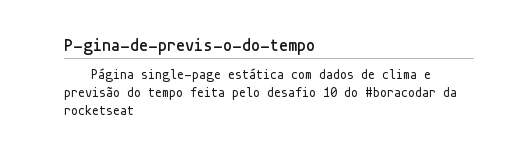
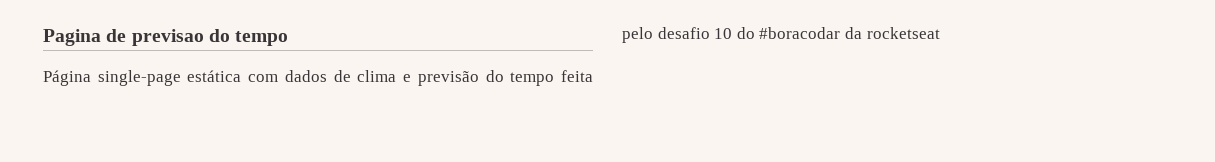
[64,38,315,55] P-gina-de-previs-o-do-tempo -> [43,29,289,46] Pagina de previsao do tempo

